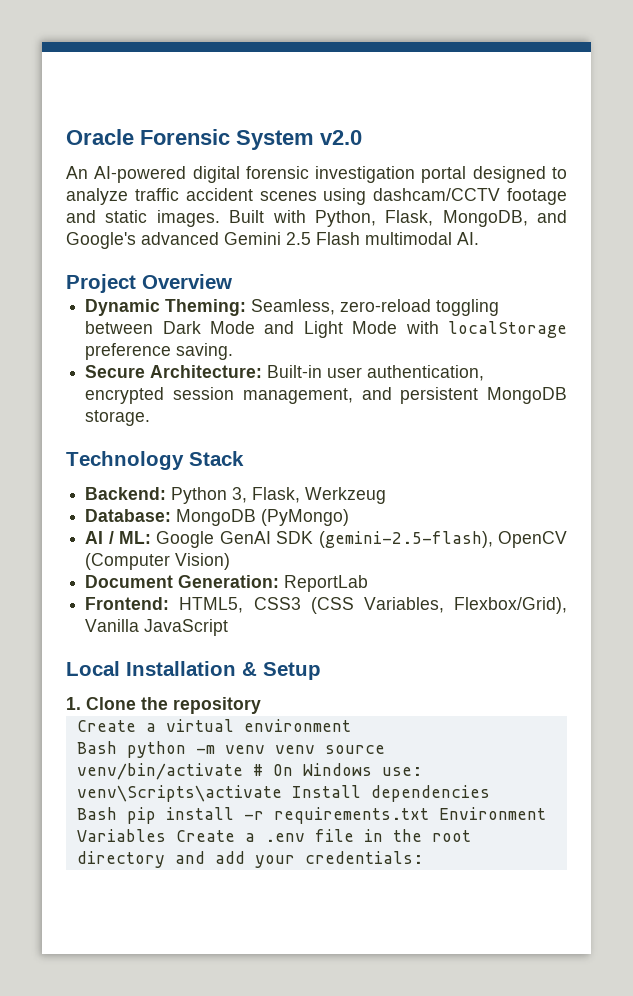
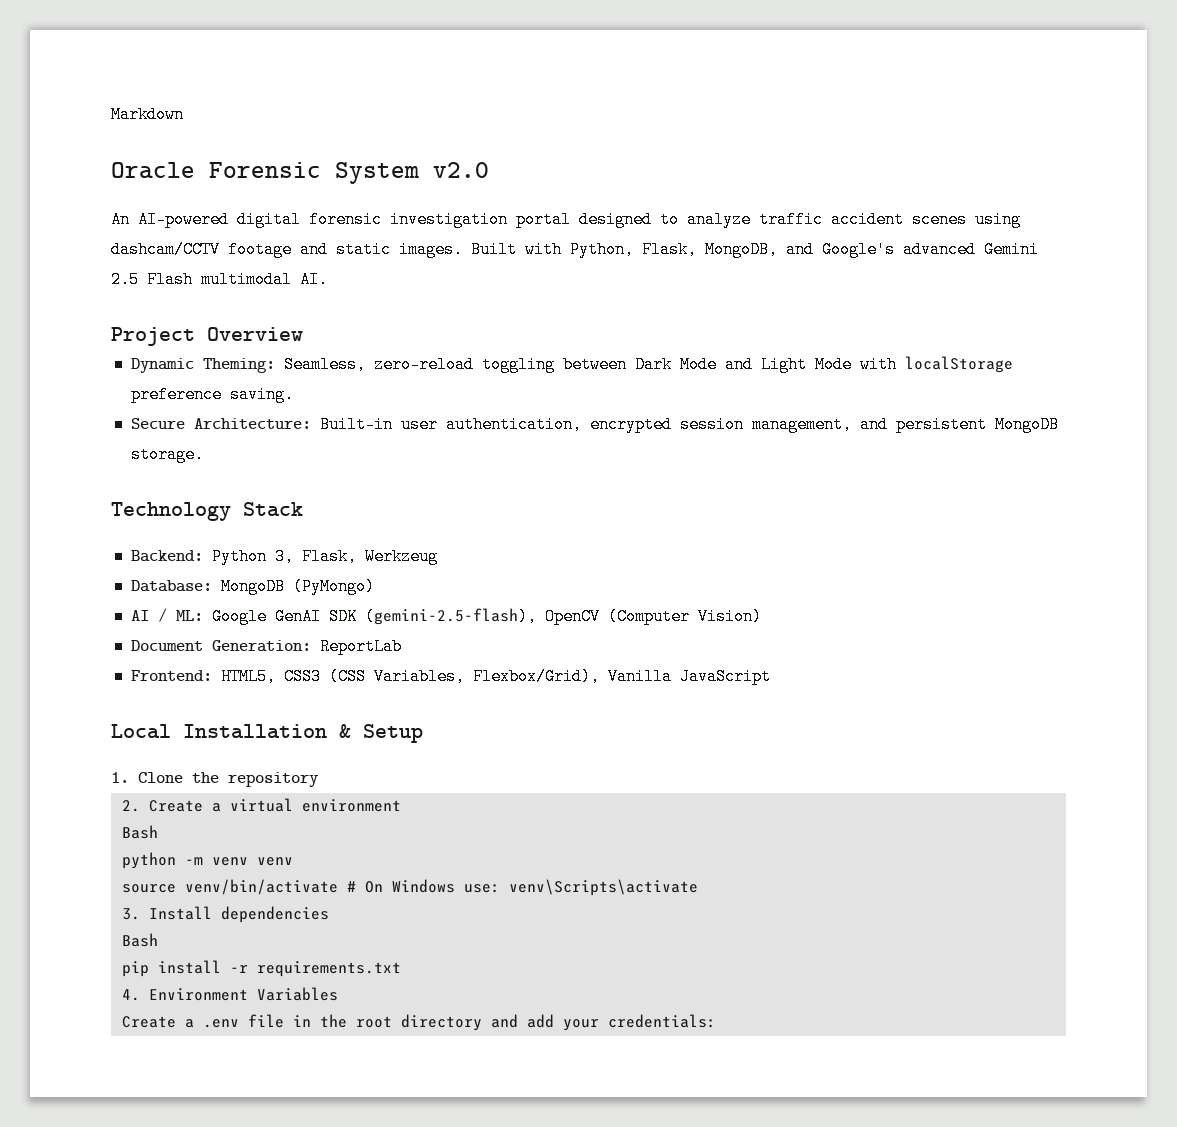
(66, 137) none -> [111,106,184,123] Markdown //
(261, 705) none -> [121,800,140,812] 2.
(117, 747) none -> (158, 832) //
(315, 749) none -> (293, 861) //
(282, 793) none -> [121,908,140,920] // 3.
(117, 813) none -> (158, 940) //
(429, 815) none -> [121,989,140,1001] // 4.
(166, 835) none -> (338, 994) //

